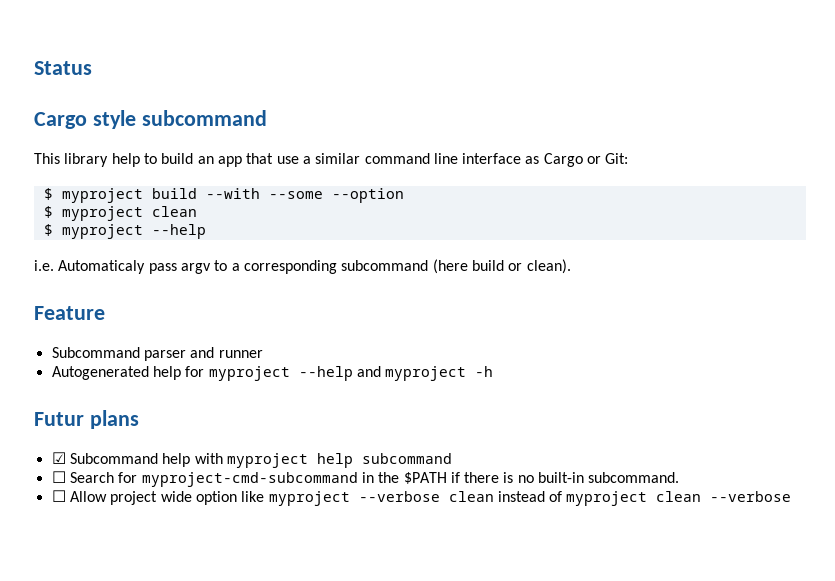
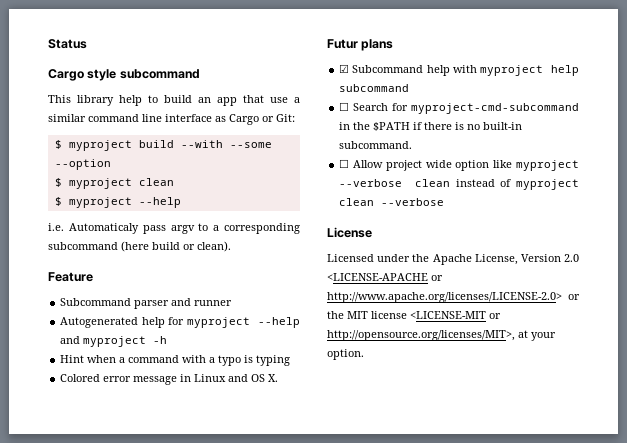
(494, 371) none -> [60,355,291,366] [60,374,279,385] // Hint when a command with a typo is typing // Colored error message in Linux and OS X.
(792, 496) none -> [327,227,372,238] [327,254,579,265] [327,273,443,281] [327,292,580,303] [327,311,501,319] [327,330,556,341] [327,349,364,360] // License // Licensed under the Apache License, Version 2.0 <LICENSE-APACHE or http://www.apache.org/licenses/LICENSE-2.0> or the MIT license <LICENSE-MIT or http://opensource.org/licenses/MIT>, at your option.

